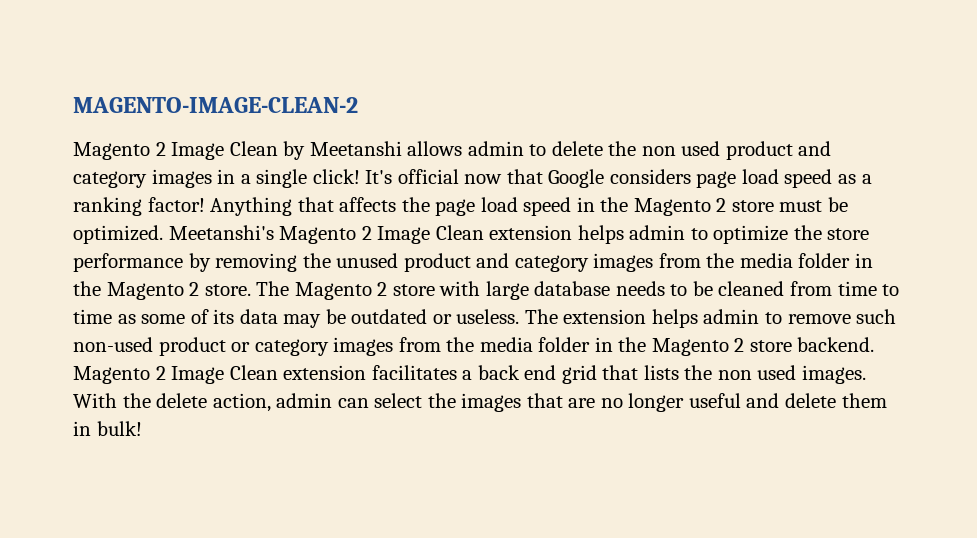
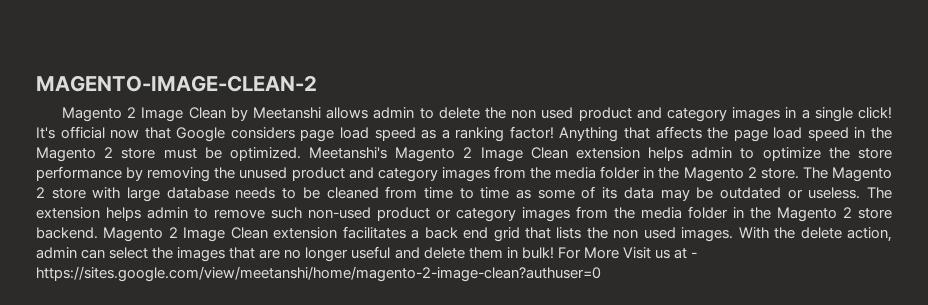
(142, 428) none -> [557,247,697,259] [36,266,601,282] For More Visit us at - https://sites.google.com/view/meetanshi/home/magento-2-image-clean?authuser=0

